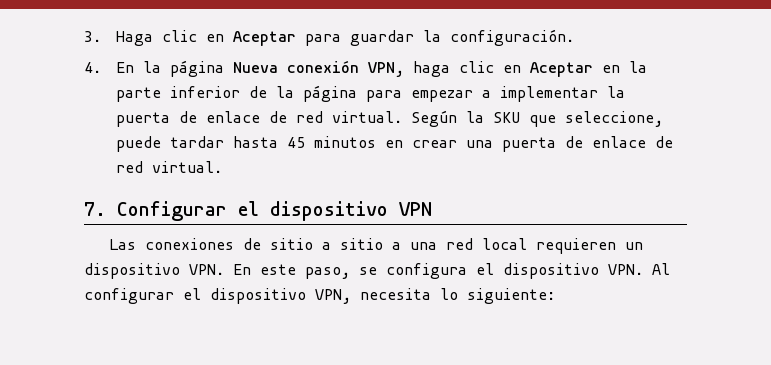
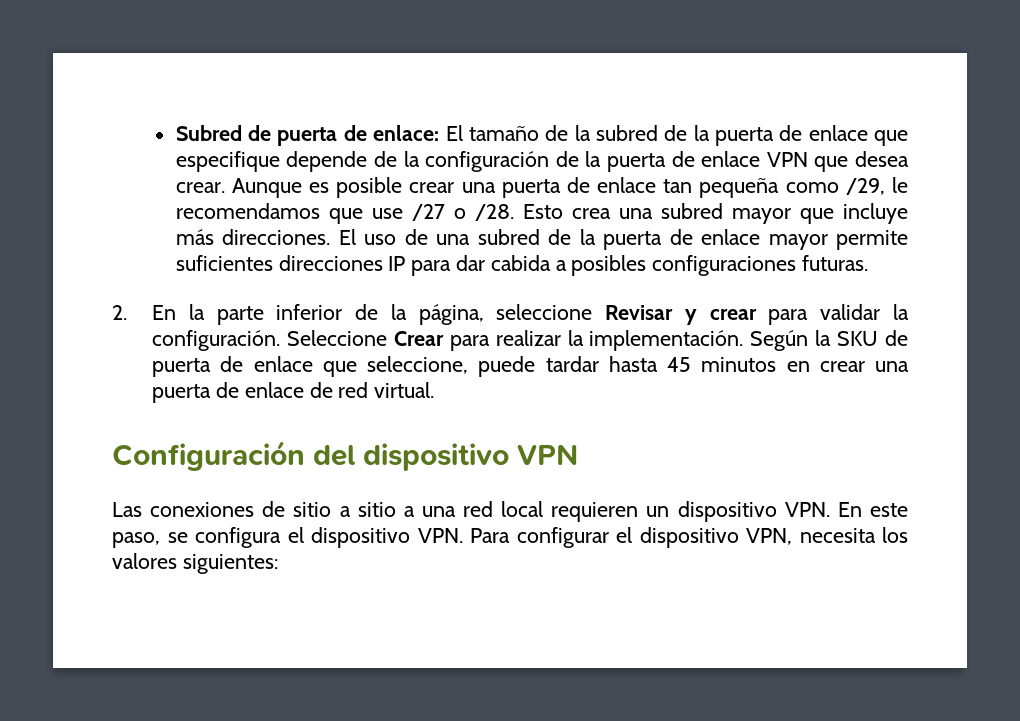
[84,29,574,46] [84,60,647,77] [115,85,625,102] [115,110,520,127] 3. Haga clic en Aceptar para guardar la configuración. // 4. En la página Nueva conexión VPN, haga clic en Aceptar en la parte inferior de la página para empezar a implementar la puerta de enlace de red virtual. Según la SKU -> [175,125,909,146] [175,151,909,172] [175,177,909,198] [175,203,908,224] [175,229,908,250] [175,255,869,276] [112,304,909,325] [152,330,909,351] [152,356,313,377] Subred de puerta de enlace: El tamaño de la subred de la puerta de enlace que especifique depende de la configuración de la puerta de enlace VPN que desea crear. Aunque es posible crear una puerta de enlace tan pequeña como /29, le recomendamos que use /27 o /28. Esto crea una subred mayor que incluye más direcciones. El uso de una subred de la puerta de enlace mayor permite suficientes direcciones IP para dar cabida a posibles configuraciones futuras. // 2. En la parte inferior de la página, seleccione Revisar y crear para validar la configuración. Seleccione Crear para realizar la implementación. Según la SKU de puerta de enlace
[84,201,259,221] 7. Configurar el -> [112,440,356,471] Configuración del
[652,263,670,275] Al -> [470,528,510,543] Para
[440,288,555,304] lo siguiente: -> [882,527,908,543] [112,553,278,574] los valores siguientes:

